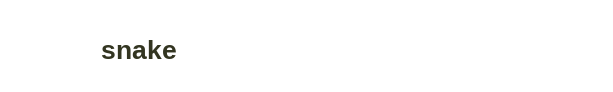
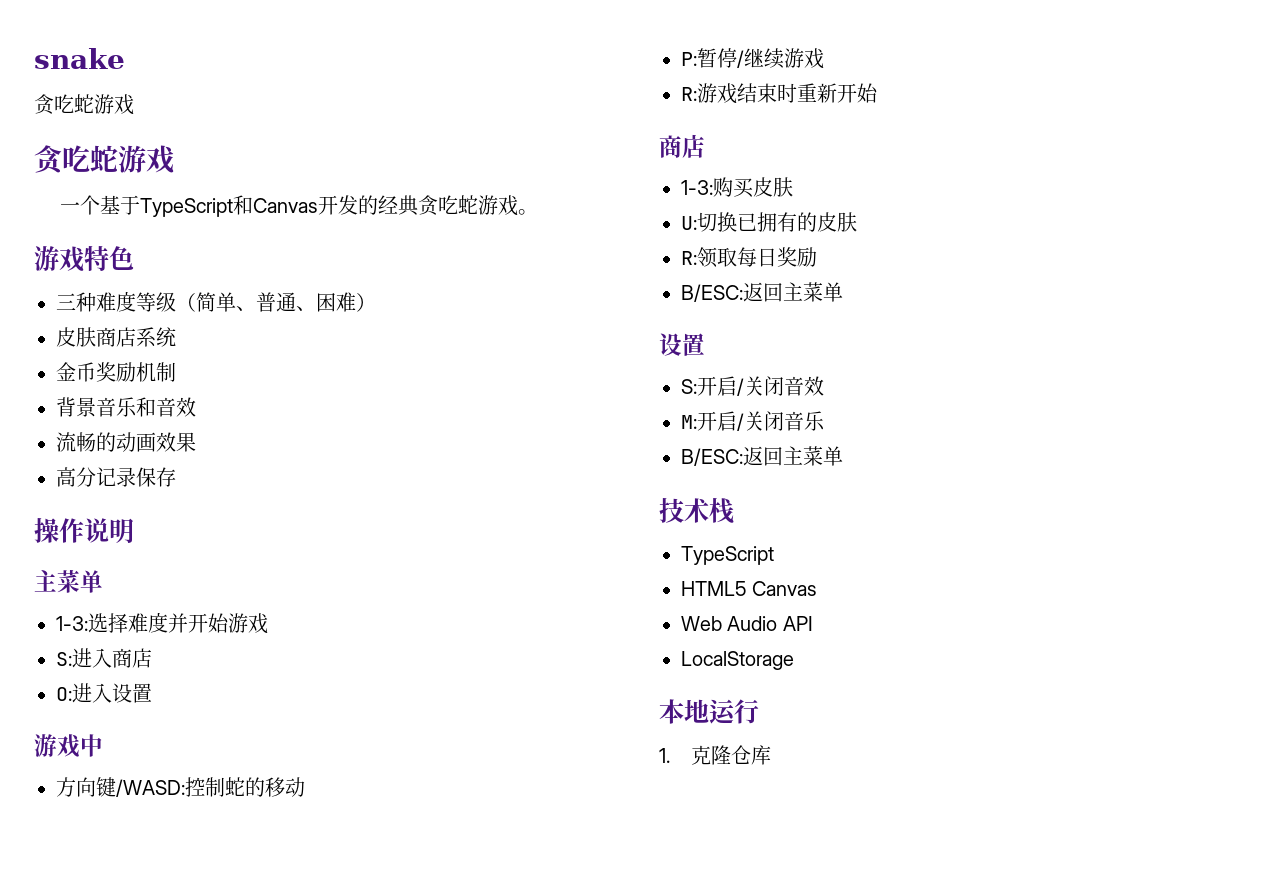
(177, 49) none -> [34,94,134,115] [34,145,174,174] [60,195,539,217] [34,246,134,272] [56,291,376,312] [56,327,176,347] [56,362,176,382] [56,397,196,417] [56,432,196,452] [56,467,176,487] [34,518,134,543] [34,570,103,593] [56,612,268,634] [56,648,152,668] [56,683,152,703] [34,734,103,758] [56,777,305,797] [681,48,824,69] [681,83,878,104] [659,134,705,158] [681,177,793,198] [681,212,857,232] [681,247,817,268] [681,282,843,302] [659,333,705,356] [681,376,824,396] [681,411,825,431] [681,446,843,466] [659,497,734,524] [681,546,774,565] [681,581,818,596] [681,616,813,631] [681,651,794,670] [659,699,759,724] [659,745,771,765] // 贪吃蛇游戏 // 贪吃蛇游戏 // 一个基于TypeScript和Canvas开发的经典贪吃蛇游戏。 // 游戏特色 // 三种难度等级（简单、普通、困难） // 皮肤商店系统 // 金币奖励机制 // 背景音乐和音效 // 流畅的动画效果 // 高分记录保存 // 操作说明 // 主菜单 // 1-3:选择难度并开始游戏 // S:进入商店 // O:进入设置 // 游戏中 // 方向键/WASD:控制蛇的移动 // P:暂停/继续游戏 // R:游戏结束时重新开始 // 商店 // 1-3:购买皮肤 // U:切换已拥有的皮肤 // R:领取每日奖励 // B/ESC:返回主菜单 // 设置 // S:开启/关闭音效 // M:开启/关闭音乐 // B/ESC:返回主菜单 // 技术栈 // TypeScript // HTML5 Canvas // Web Audio API // LocalStorage // 本地运行 // 1.克隆仓库

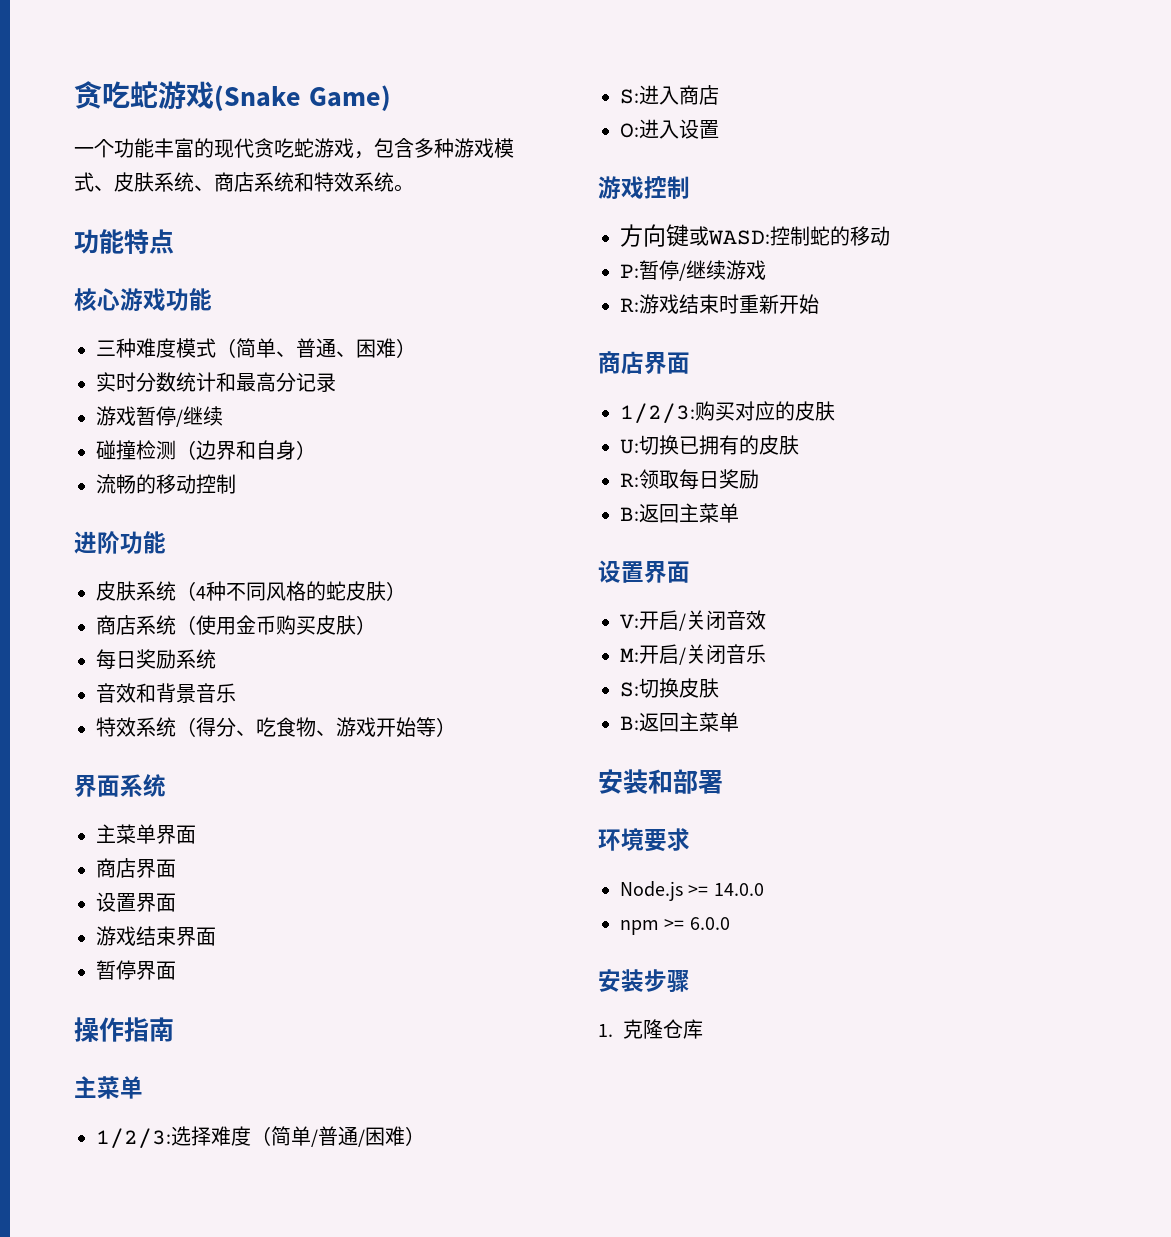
[34,48,125,69] [34,94,134,115] [34,145,174,174] [60,195,539,217] [34,246,134,272] snake // 贪吃蛇游戏 // 贪吃蛇游戏 // 一个基于TypeScript和Canvas开发的经典贪吃蛇游戏。 // 游戏特色 -> [74,81,391,111] [74,138,514,159] [74,172,414,192] [74,229,174,254] [74,288,212,311] 贪吃蛇游戏(Snake Game) // 一个功能丰富的现代贪吃蛇游戏，包含多种游戏模式、皮肤系统、商店系统和特效系统。 // 功能特点 // 核心游戏功能
[136,292,176,312] 等级 -> [176,338,216,358] 模式
[56,327,176,347] [56,362,176,382] 皮肤商店系统 // 金币奖励机制 // -> [96,372,336,392] [96,406,223,427] [96,440,316,460] [96,474,236,494] [74,531,166,554] [96,581,406,601] [96,615,376,635] [96,649,216,670] [96,683,156,703] 实时分数统计和最高分记录 // 游戏暂停/继续 // 碰撞检测（边界和自身） // 流畅的移动控制 // 进阶功能 // 皮肤系统（4种不同风格的蛇皮肤） // 商店系统（使用金币购买皮肤） // 每日奖励系统 // 音效和
[136,397,196,417] [56,432,196,452] [56,467,176,487] 和音效 // 流畅的动画效果 // 高分记录保存 -> [96,717,456,737] [74,774,166,797] [96,824,196,844] [96,858,176,878] [96,892,176,912] [96,926,216,946] [96,960,176,980] // 特效系统（得分、吃食物、游戏开始等） // 界面系统 // 主菜单界面 // 商店界面 // 设置界面 // 游戏结束界面 // 暂停界面
[84,518,134,543] [34,570,103,593] [56,616,88,631] 说明 // 主菜单 // 1-3: -> [124,1017,174,1042] [74,1076,143,1099] [96,1128,171,1148] 指南 // 主菜单 // 1/2/3:
[168,613,268,634] 并开始游戏 -> [251,1126,425,1147] （简单/普通/困难）
[80,734,103,757] 中 -> [644,176,690,199] 控制
[116,779,185,797] /WASD: -> [689,226,770,246] 或WASD:
[681,177,754,198] // 1-3:购买 -> [644,352,690,374] [620,401,795,423] 界面 // 1/2/3:购买对应的
[681,284,743,302] B/ESC: -> [620,507,639,521] B:
[681,379,697,394] // S: -> [644,561,690,583] [620,614,639,629] 界面 // V:
[681,446,843,466] [659,497,734,524] [681,546,774,565] [681,581,818,596] [681,616,813,631] [681,651,794,670] [659,699,759,724] B/ESC:返回主菜单 // 技术栈 // TypeScript // HTML5 Canvas // Web Audio API // LocalStorage // 本地运行 -> [620,678,719,698] [620,712,739,732] [598,769,723,794] [598,828,690,852] [620,881,764,901] [620,917,730,935] [598,969,690,993] S:切换皮肤 // B:返回主菜单 // 安装和部署 // 环境要求 // Node.js >= 14.0.0 // npm >= 6.0.0 // 安装步骤

